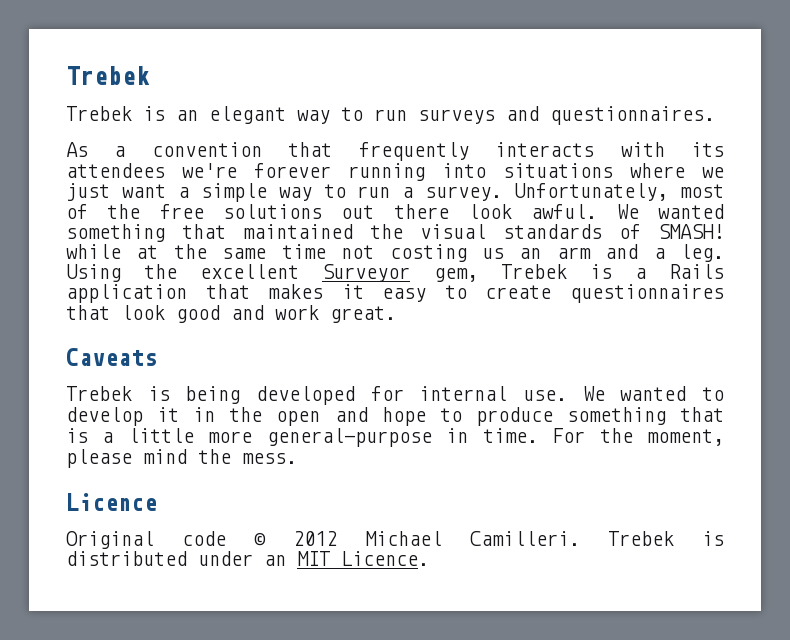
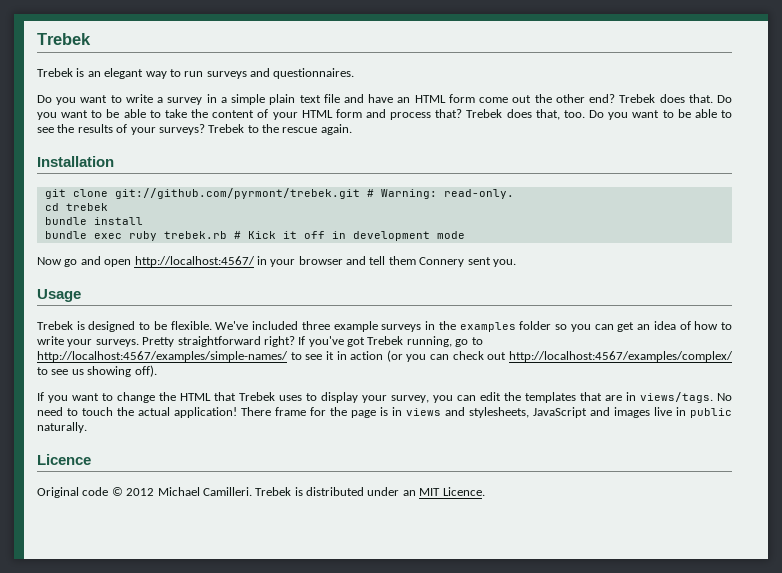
[66,142,724,161] [66,163,724,181] [66,183,724,202] [66,204,724,219] [66,224,724,242] [66,244,724,262] [66,264,724,282] [66,284,724,303] [66,305,396,323] [66,348,157,366] [66,386,724,405] [66,407,725,426] [66,428,725,447] [66,449,297,468] As a convention that frequently interacts with its attendees we're forever running into situations where we just want a simple way to run a survey. Unfortunately, most of the free solutions out there look awful. We wanted something that maintained the visual standards of SMASH! while at the same time not costing us an arm and a leg. Using the excellent Surveyor gem, Trebek is a Rails application that makes it easy to create questionnaires that look good and work great. // Caveats // Trebek is being developed for internal use. We wanted to develop it in the open and hope to produce something that is a little more general-purpose in time. For the moment, please mind the mess. -> [37,94,733,105] [37,109,733,120] [37,124,352,135] [37,156,114,167] [44,188,514,199] [44,203,108,211] [44,217,143,225] [44,231,465,241] [37,256,516,267] [37,289,81,302] [37,321,733,332] [37,336,483,347] [37,350,733,362] [37,365,157,377] [37,392,732,403] [37,407,732,418] [37,422,87,433] Do you want to write a survey in a simple plain text file and have an HTML form come out the other end? Trebek does that. Do you want to be able to take the content of your HTML form and process that? Trebek does that, too. Do you want to be able to see the results of your surveys? Trebek to the rescue again. // Installation // git clone git://github.com/pyrmont/trebek.git # Warning: read-only. // cd trebek // bundle install // bundle exec ruby trebek.rb # Kick it off in development mode // Now go and open http://localhost:4567/ in your browser and tell them Connery sent you. // Usage // Trebek is designed to be flexible. We've included three example surveys in the examples folder so you can get an idea of how to write your surveys. Pretty straightforward right? If you've got Trebek running, go to http://localhost:4567/examples/simple-names/ to see it in action (or you can check out http://localhost:4567/examples/complex/ to see us showing off). // If you want to change the HTML that Trebek uses to display your survey, you can edit the templates that are in views/tags. No need to touch the actual application! There frame for the page is in views and stylesheets, JavaScript and images live in public naturally.

